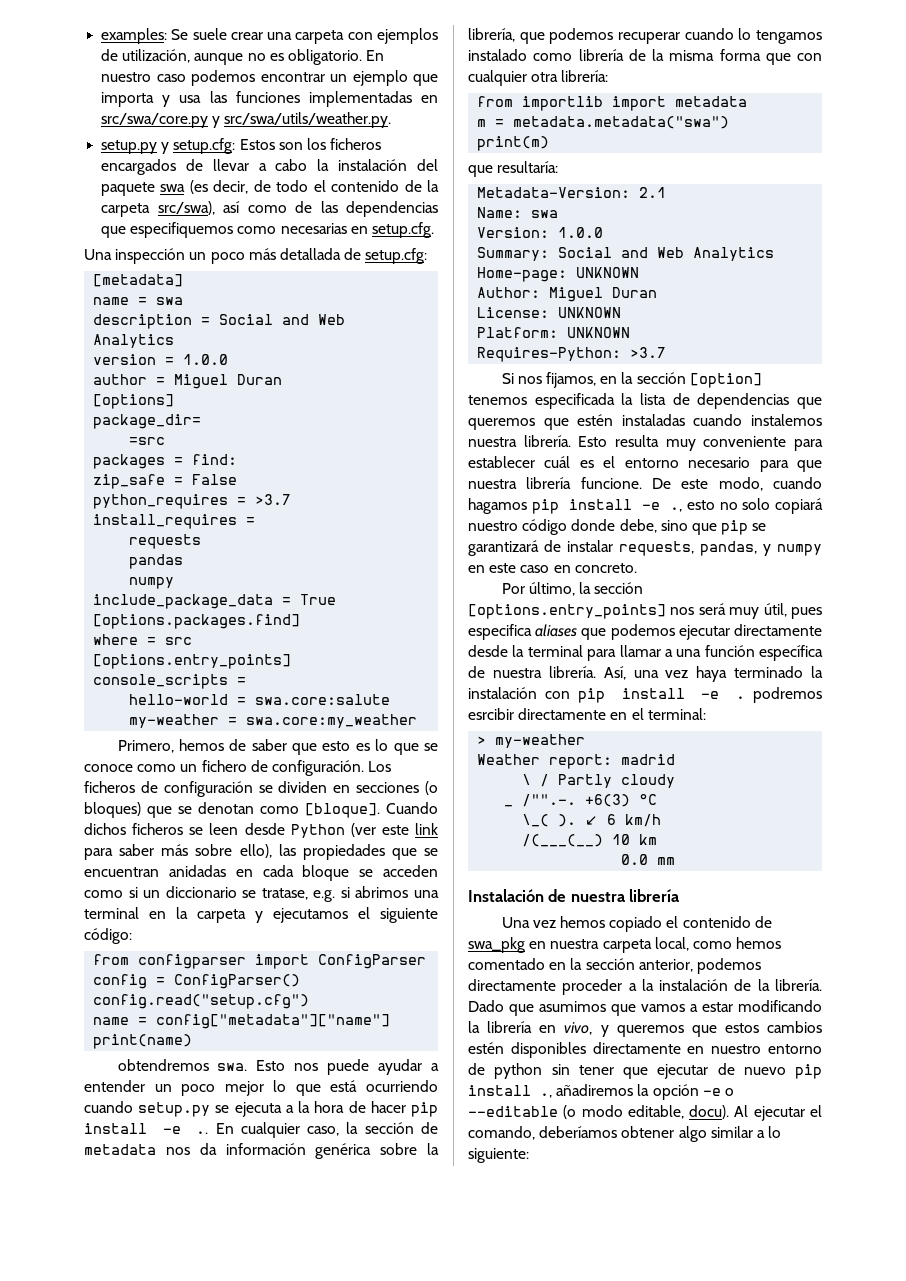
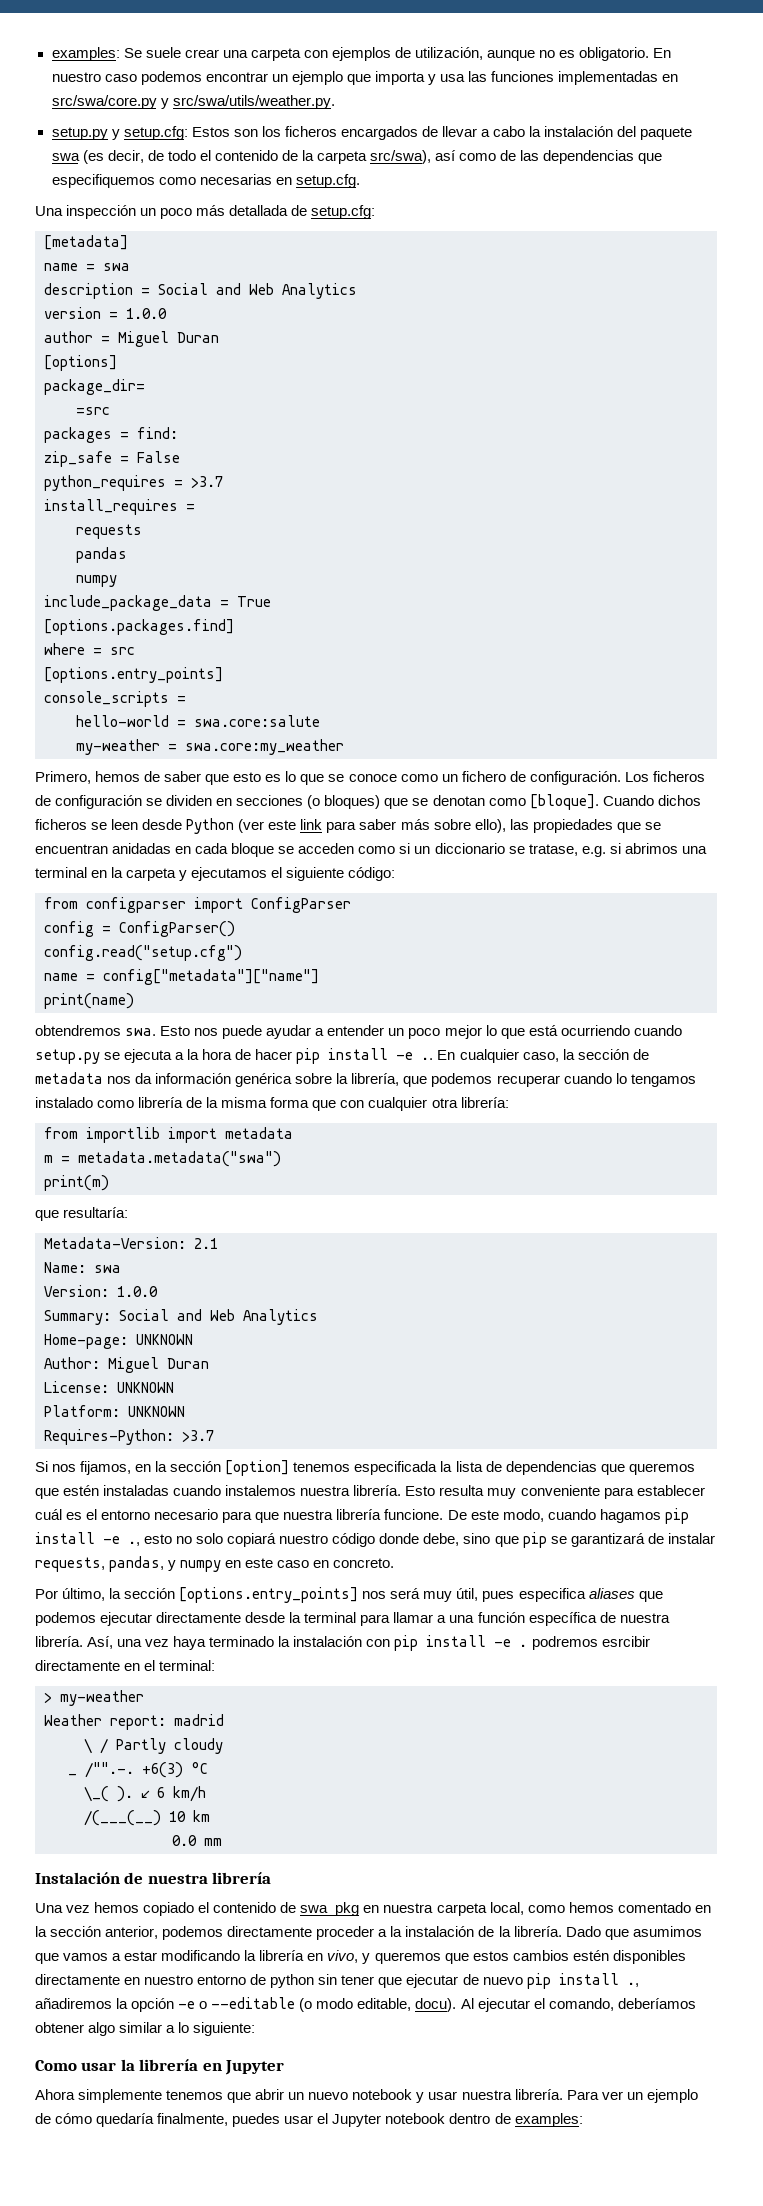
(529, 1155) none -> [35,2059,285,2075] [35,2089,698,2103] [35,2113,583,2127] // Como usar la librería en Jupyter // Ahora simplemente tenemos que abrir un nuevo notebook y usar nuestra librería. Para ver un ejemplo de cómo quedaría finalmente, puedes usar el Jupyter notebook dentro de examples:

